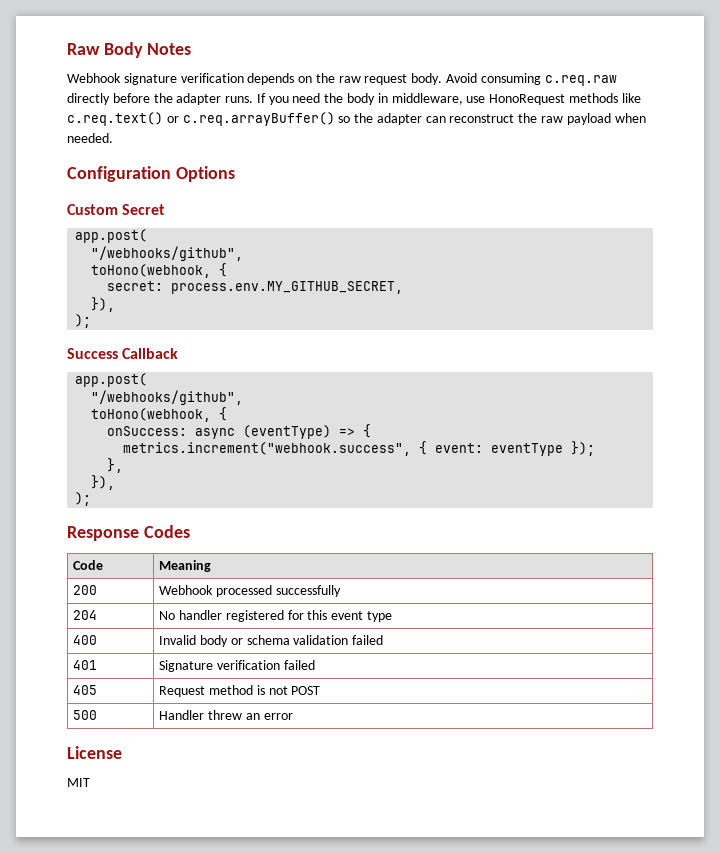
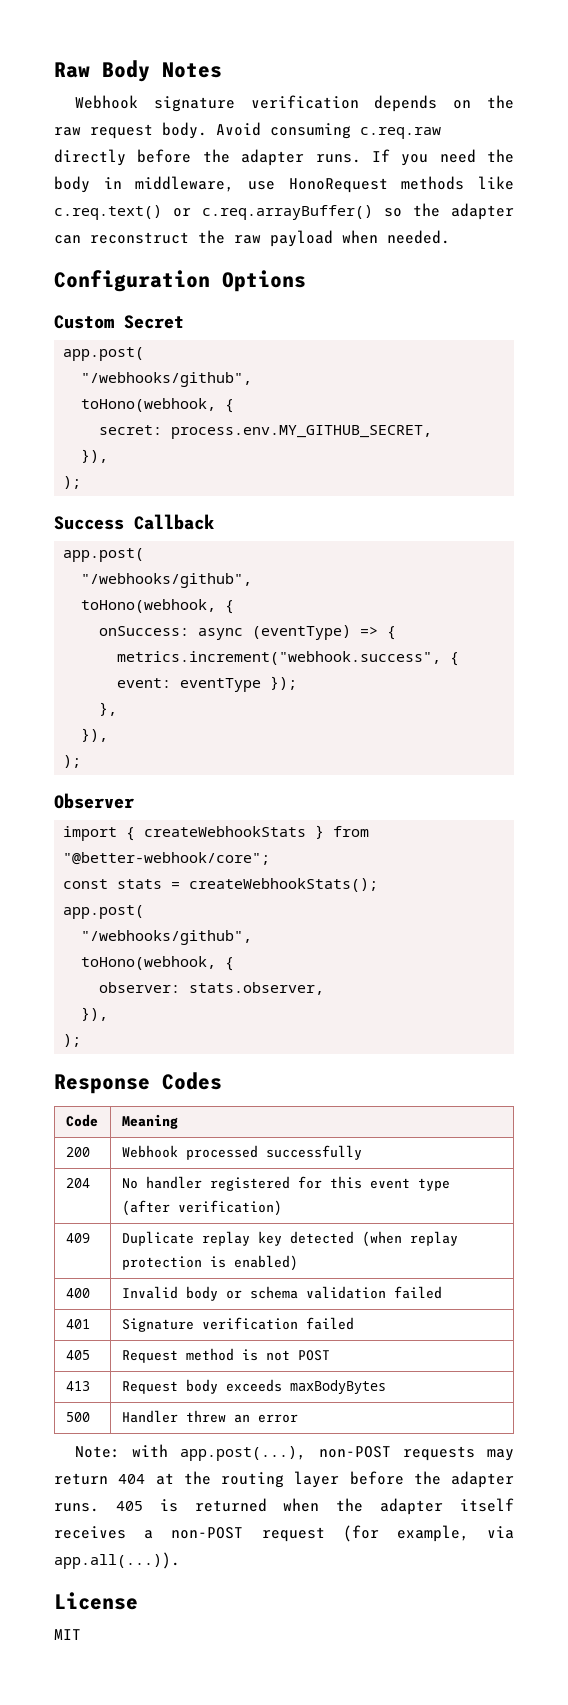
(92, 499) none -> [54,793,134,809] [63,825,370,841] [63,852,271,865] [63,878,379,892] [63,905,145,919] [81,930,253,945] [81,956,235,971] [99,982,325,995] [81,1007,109,1021] [63,1034,82,1047] // Observer // import { createWebhookStats } from "@better-webhook/core"; // const stats = createWebhookStats(); // app.post( // "/webhooks/github", // toHono(webhook, { // observer: stats.observer, // }), // );
(392, 616) none -> [121,1200,282,1216] [65,1233,90,1243] [121,1231,458,1247] [121,1255,298,1271] (after verification) // 409 | Duplicate replay key detected (when replay protection is enabled)
(321, 690) none -> [65,1381,90,1391] [121,1379,386,1394] // 413 | Request body exceeds maxBodyBytes
(293, 716) none -> [74,1444,514,1461] [54,1471,514,1488] [54,1498,514,1515] [54,1525,514,1542] [54,1552,180,1569] // Note: with app.post(...), non-POST requests may return 404 at the routing layer before the adapter runs. 405 is returned when the adapter itself receives a non-POST request (for example, via app.all(...)).

